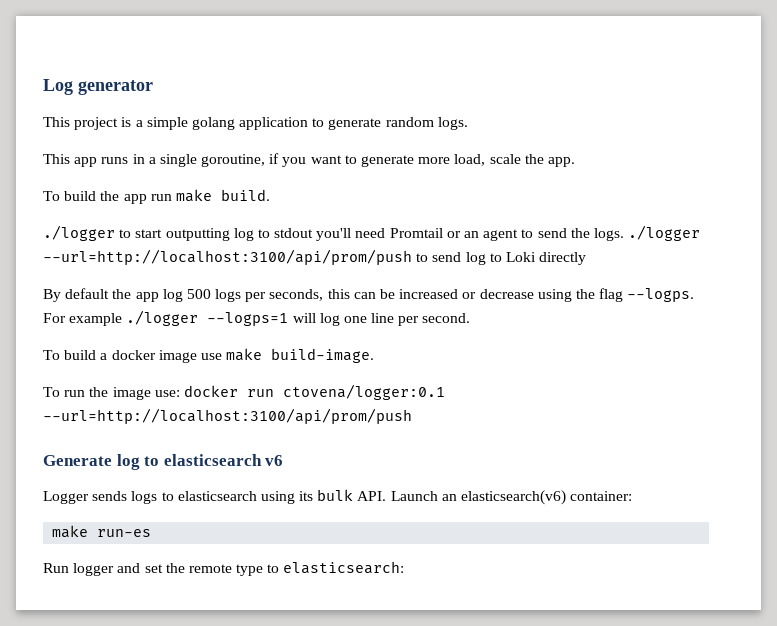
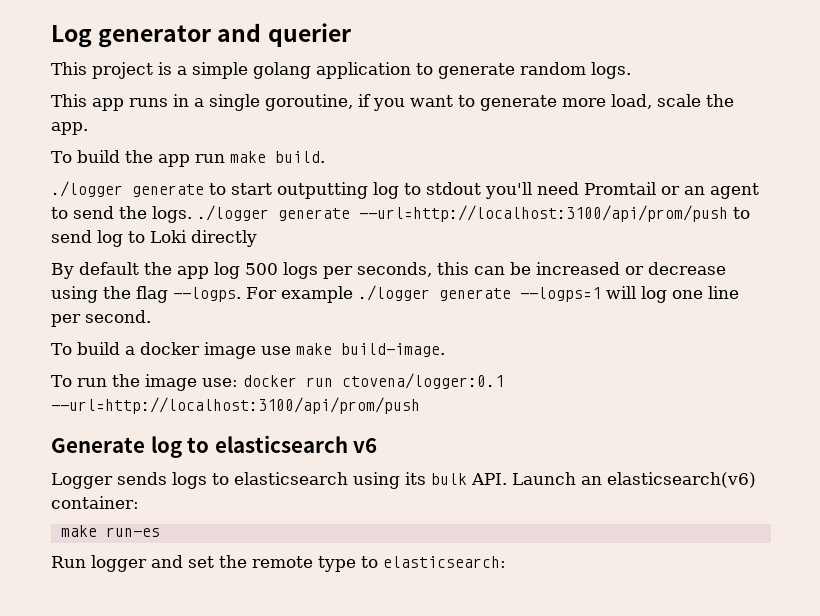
(153, 87) none -> [217,23,352,47] and querier
(115, 233) none -> [132,184,204,197] generate
(701, 233) none -> [278,208,350,221] generate
(199, 318) none -> [438,288,511,301] generate

